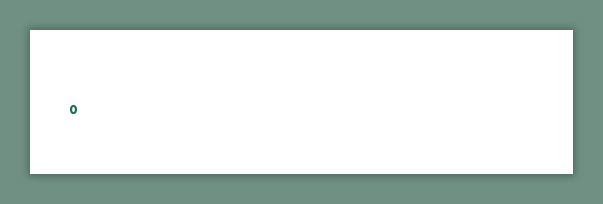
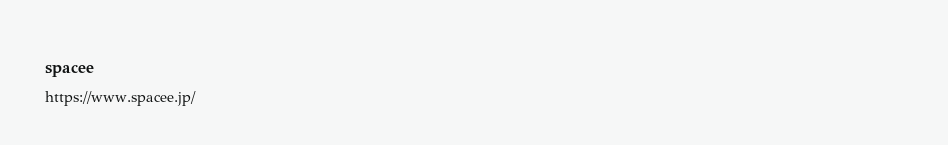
[69,105,78,114] o -> [45,64,94,77] [45,91,196,106] spacee // https://www.spacee.jp/

